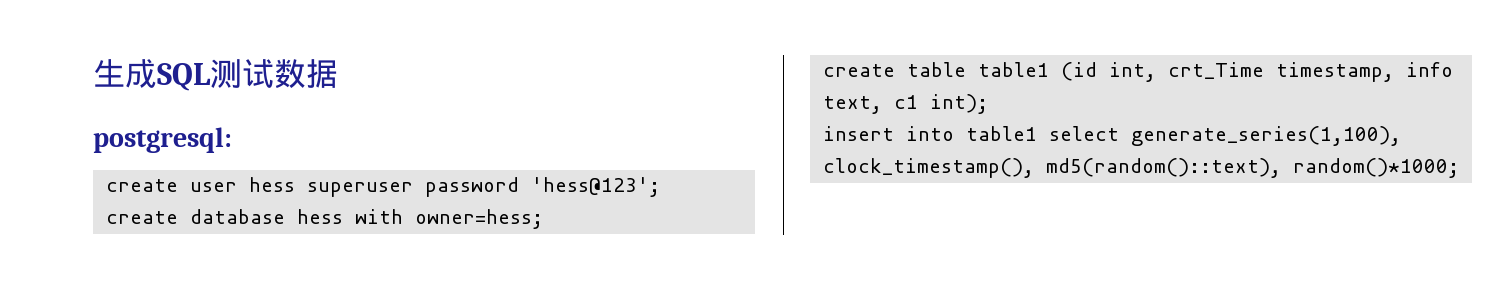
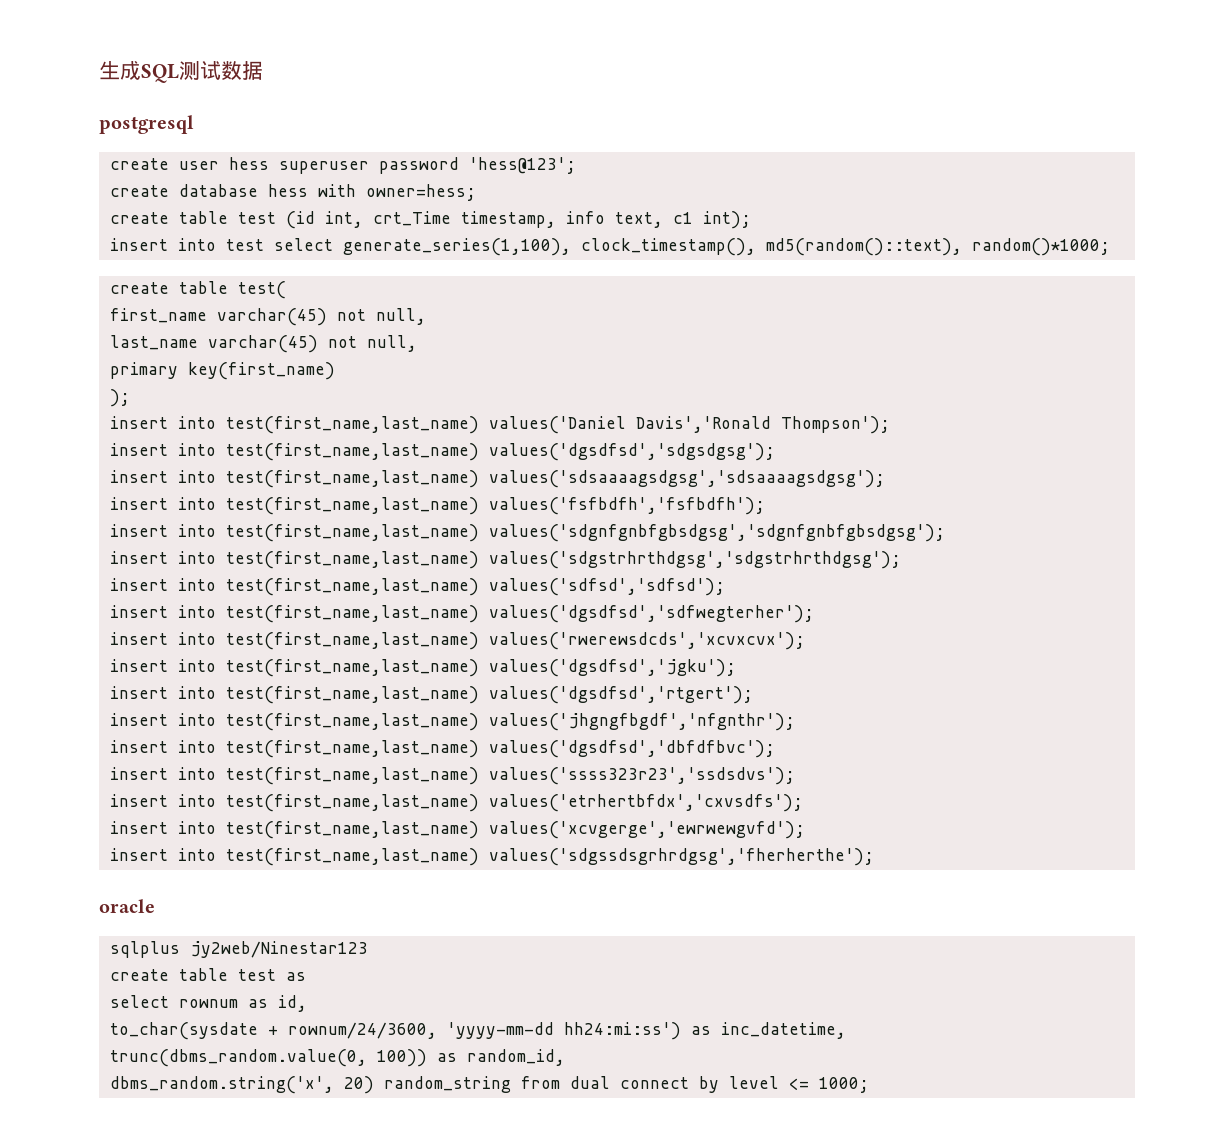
[93,127,232,153] postgresql: -> [99,115,194,134] postgresql
[977,62,1049,77] table1 -> [237,212,276,224] test
[965,126,1037,141] table1 -> [225,239,264,251] test
(1459, 168) none -> [109,281,286,299] [109,308,426,326] [109,335,417,353] [109,362,335,380] [109,389,130,407] [109,416,890,434] [109,443,775,461] [109,470,885,488] [109,497,765,515] [109,524,945,542] [109,551,901,569] [109,578,725,596] [109,605,814,623] [109,632,805,650] [109,659,736,677] [109,686,753,704] [109,713,795,731] [109,740,775,758] [109,767,795,785] [109,794,803,812] [109,821,805,839] [109,848,874,866] [99,899,155,913] [109,941,368,958] [109,968,306,981] [109,995,307,1012] [109,1022,846,1040] [109,1049,565,1067] [109,1076,869,1094] // create table test( // first_name varchar(45) not null, // last_name varchar(45) not null, // primary key(first_name) // ); // insert into test(first_name,last_name) values('Daniel Davis','Ronald Thompson'); // insert into test(first_name,last_name) values('dgsdfsd','sdgsdgsg'); // insert into test(first_name,last_name) values('sdsaaaagsdgsg','sdsaaaagsdgsg'); // insert into test(first_name,last_name) values('fsfbdfh','fsfbdfh'); // insert into test(first_name,last_name) values('sdgnfgnbfgbsdgsg','sdgnfgnbfgbsdgsg'); // insert into test(first_name,last_name) values('sdgstrhrthdgsg','sdgstrhrthdgsg'); // insert into test(first_name,last_name) values('sdfsd','sdfsd'); // insert into test(first_name,last_name) values('dgsdfsd','sdfwegterher'); // insert into test(first_name,last_name) values('rwerewsdcds','xcvxcvx'); // insert into test(first_name,last_name) values('dgsdfsd','jgku'); // insert into test(first_name,last_name) values('dgsdfsd','rtgert'); // insert into test(first_name,last_name) values('jhgngfbgdf','nfgnthr'); // insert into test(first_name,last_name) values('dgsdfsd','dbfdfbvc'); // insert into test(first_name,last_name) values('ssss323r23','ssdsdvs'); // insert into test(first_name,last_name) values('etrhertbfdx','cxvsdfs'); // insert into test(first_name,last_name) values('xcvgerge','ewrwewgvfd'); // insert into test(first_name,last_name) values('sdgssdsgrhrdgsg','fherherthe'); // oracle // sqlplus jy2web/Ninestar123 // create table test as // select rownum as id, // to_char(sysdate + rownum/24/3600, 'yyyy-mm-dd hh24:mi:ss') as inc_datetime, // trunc(dbms_random.value(0, 100)) as random_id, // dbms_random.string('x', 20) random_string from dual connect by level <= 1000;

